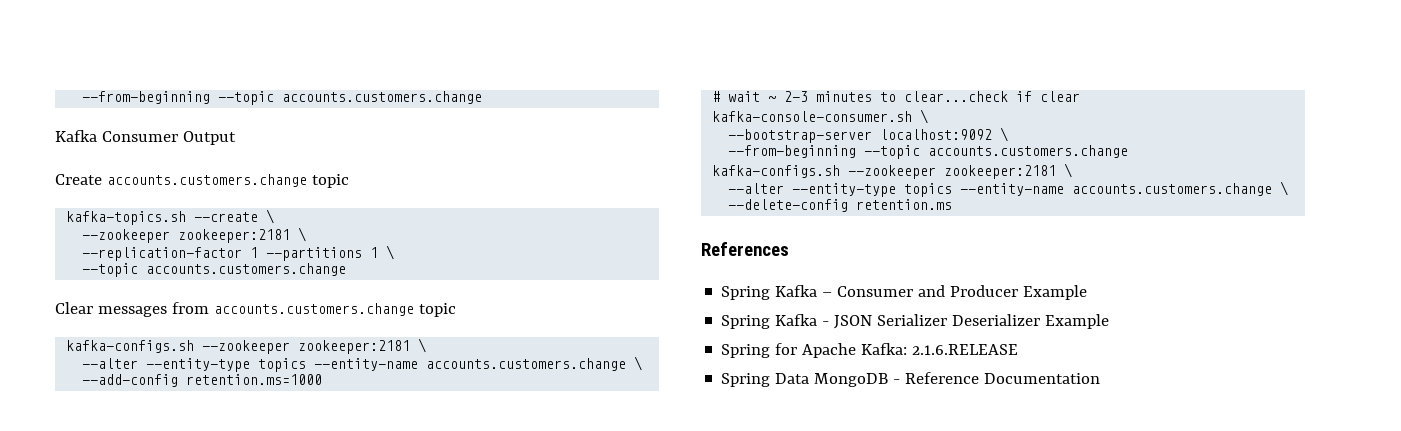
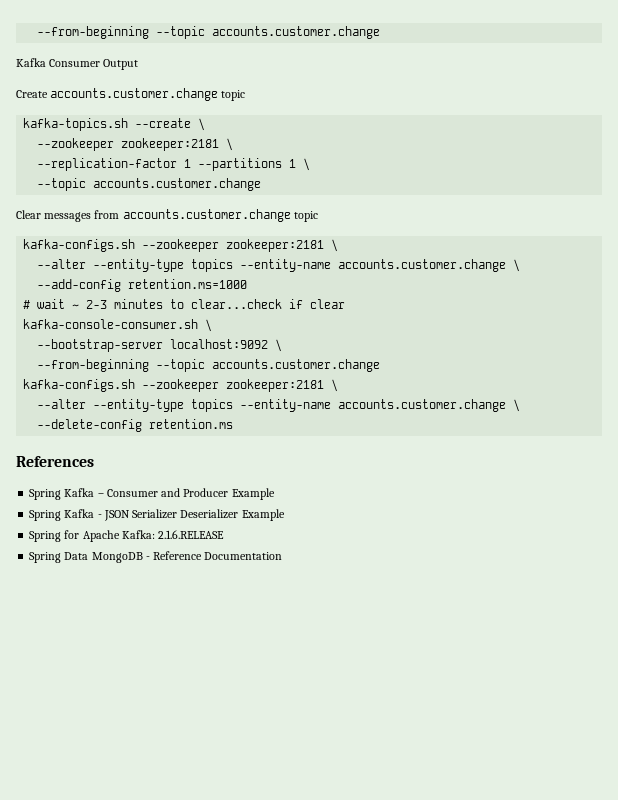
[82,91,483,105] --from-beginning --topic accounts.customers.change -> [37,26,381,39] --from-beginning --topic accounts.customer.change
[106,174,307,187] accounts.customers.change -> [50,88,219,101] accounts.customer.change
[146,263,347,276] accounts.customers.change -> [93,178,262,191] accounts.customer.change
[213,303,414,316] accounts.customers.change -> [122,209,291,222] accounts.customer.change
[426,358,627,371] accounts.customers.change -> [338,259,507,272] accounts.customer.change
[928,145,1129,158] [712,163,1073,179] [728,183,1273,197] accounts.customers.change // kafka-configs.sh --zookeeper zookeeper:2181 \ // --alter --entity-type topics --entity-name accounts.customers.change -> [212,359,381,372] [23,379,339,392] [37,399,507,412] accounts.customer.change // kafka-configs.sh --zookeeper zookeeper:2181 \ // --alter --entity-type topics --entity-name accounts.customer.change

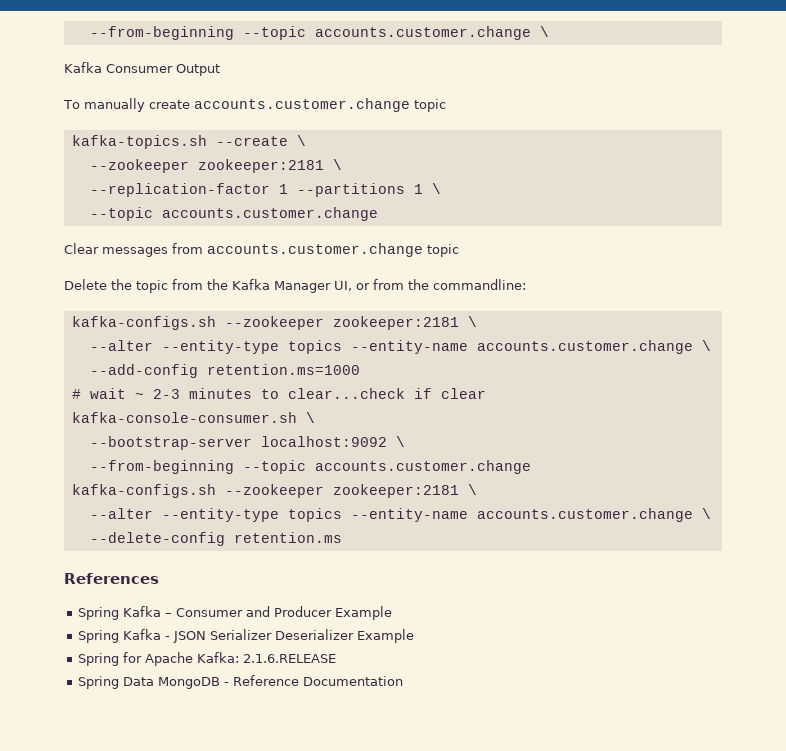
[37,26,381,39] --from-beginning --topic accounts.customer.change -> [89,26,549,40] --from-beginning --topic accounts.customer.change \
[16,90,48,98] Create -> [63,98,190,112] To manually create
(318, 216) none -> [64,279,526,293] // Delete the topic from the Kafka Manager UI, or from the commandline:

